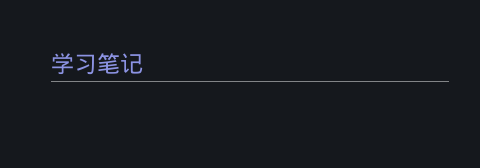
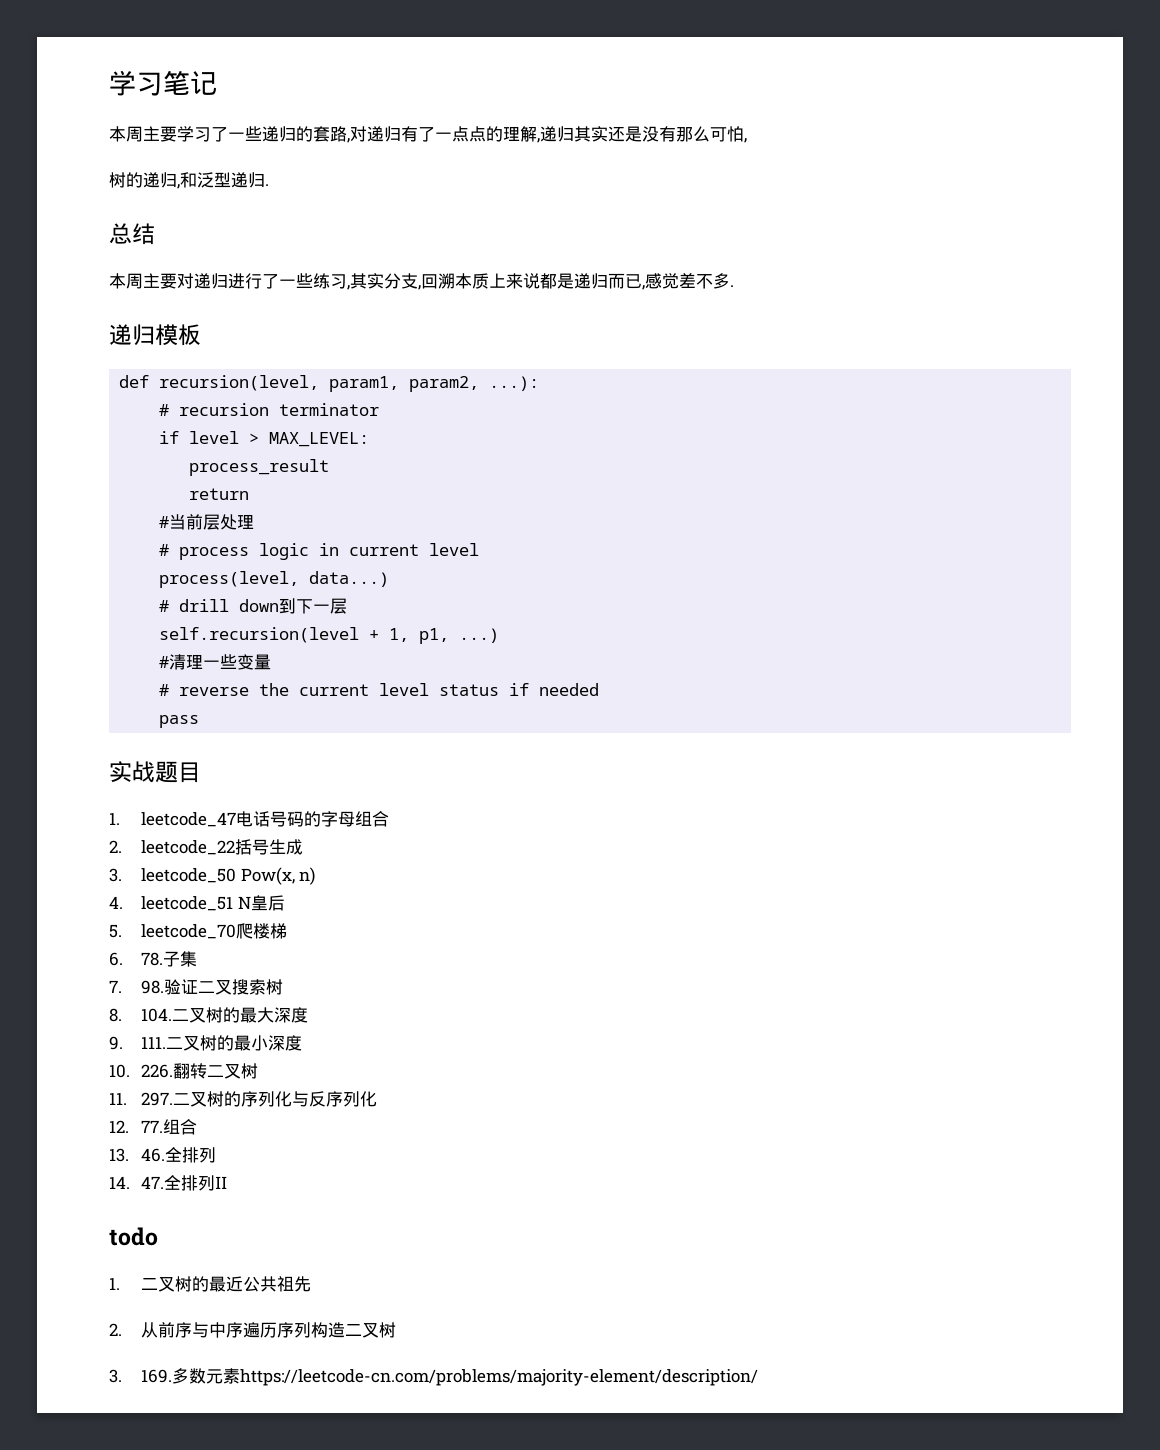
(143, 63) none -> [109,126,747,143] [109,172,269,189] [109,223,155,245] [109,273,734,290] [109,324,201,346] [119,375,540,392] [159,403,380,416] [159,431,370,447] [189,459,330,476] [189,488,250,500] [159,514,255,530] [159,543,480,560] [159,571,390,588] [159,598,348,614] [159,627,500,644] [159,654,272,670] [159,683,600,696] [159,715,200,728] [109,761,201,783] [109,811,390,827] [109,839,304,855] [109,867,316,885] [109,895,285,911] [109,923,288,939] [109,951,198,967] [109,979,284,995] [109,1007,309,1023] [109,1035,303,1051] [109,1063,259,1079] [109,1091,378,1107] [109,1119,198,1135] [109,1147,217,1163] [109,1175,228,1191] [109,1227,158,1246] [109,1276,312,1292] [109,1322,397,1338] [109,1368,759,1386] // 本周主要学习了一些递归的套路,对递归有了一点点的理解,递归其实还是没有那么可怕, // 树的递归,和泛型递归. // 总结 // 本周主要对递归进行了一些练习,其实分支,回溯本质上来说都是递归而已,感觉差不多. // 递归模板 // def recursion(level, param1, param2, ...): // # recursion terminator // if level > MAX_LEVEL: // process_result // return // #当前层处理 // # process logic in current level // process(level, data...) // # drill down到下一层 // self.recursion(level + 1, p1, ...) // #清理一些变量 // # reverse the current level status if needed // pass // 实战题目 // 1. leetcode_47电话号码的字母组合 // 2. leetcode_22括号生成 // 3. leetcode_50 Pow(x, n) // 4. leetcode_51 N皇后 // 5. leetcode_70爬楼梯 // 6. 78.子集 // 7. 98.验证二叉搜索树 // 8. 104.二叉树的最大深度 // 9. 111.二叉树的最小深度 // 10. 226.翻转二叉树 // 11. 297.二叉树的序列化与反序列化 // 12. 77.组合 // 13. 46.全排列 // 14. 47.全排列II // todo // 1.⼆叉树的最近公共祖先 // 2.从前序与中序遍历序列构造⼆叉树 // 3. 169.多数元素https://leetcode-cn.com/problems/majority-element/description/

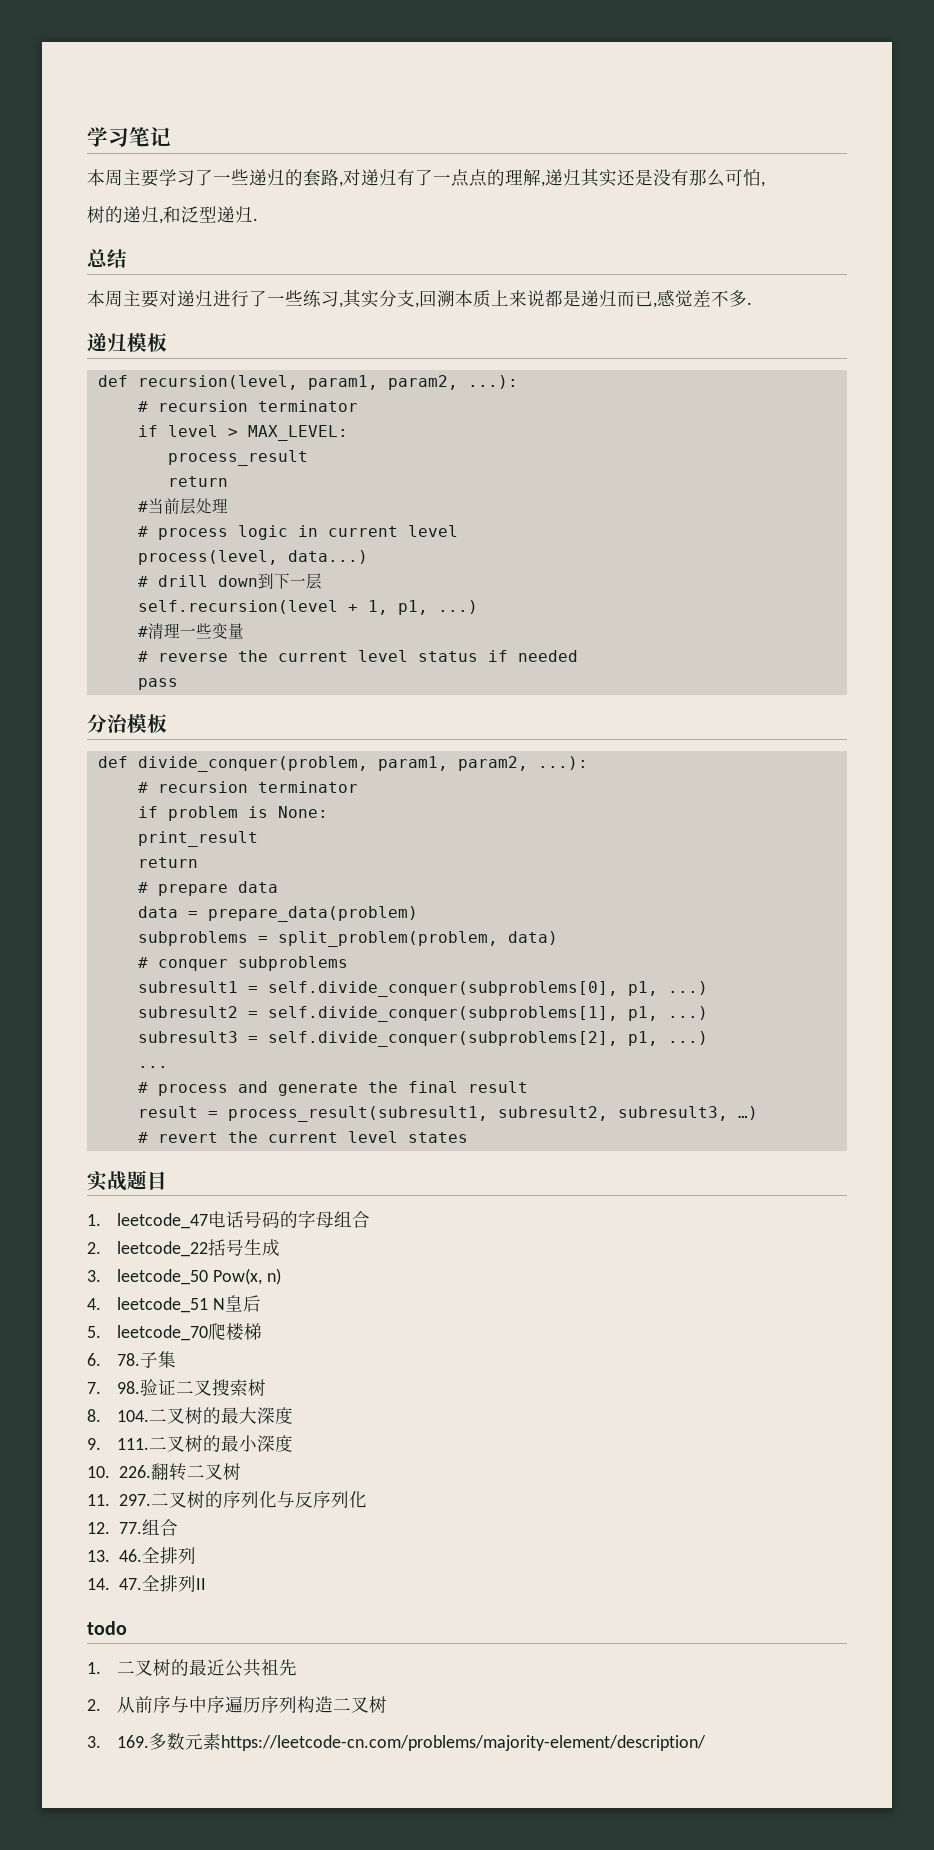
(200, 721) none -> [87,714,167,733] [97,756,588,772] [137,781,358,793] [137,806,328,821] [137,831,258,847] [137,857,198,868] [137,881,278,896] [137,906,418,922] [137,931,558,947] [137,956,348,971] [137,981,708,997] [137,1006,708,1022] [137,1031,708,1047] [137,1066,168,1068] [137,1081,528,1096] [137,1106,758,1122] [137,1131,468,1143] // 分治模板 // def divide_conquer(problem, param1, param2, ...): // # recursion terminator // if problem is None: // print_result // return // # prepare data // data = prepare_data(problem) // subproblems = split_problem(problem, data) // # conquer subproblems // subresult1 = self.divide_conquer(subproblems[0], p1, ...) // subresult2 = self.divide_conquer(subproblems[1], p1, ...) // subresult3 = self.divide_conquer(subproblems[2], p1, ...) // ... // # process and generate the final result // result = process_result(subresult1, subresult2, subresult3, …) // # revert the current level states

